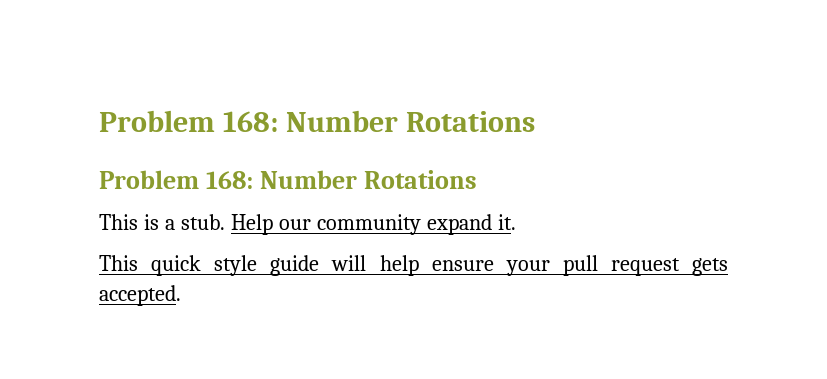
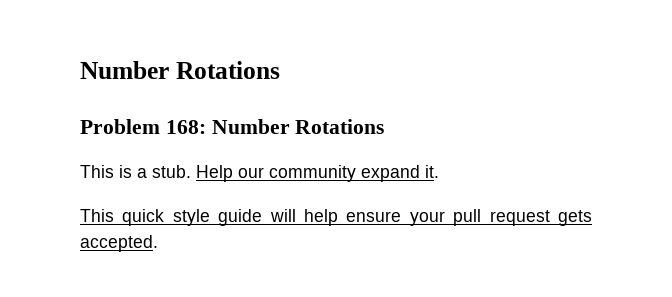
[99,110,279,132] Problem 168: -> (80, 70) none

